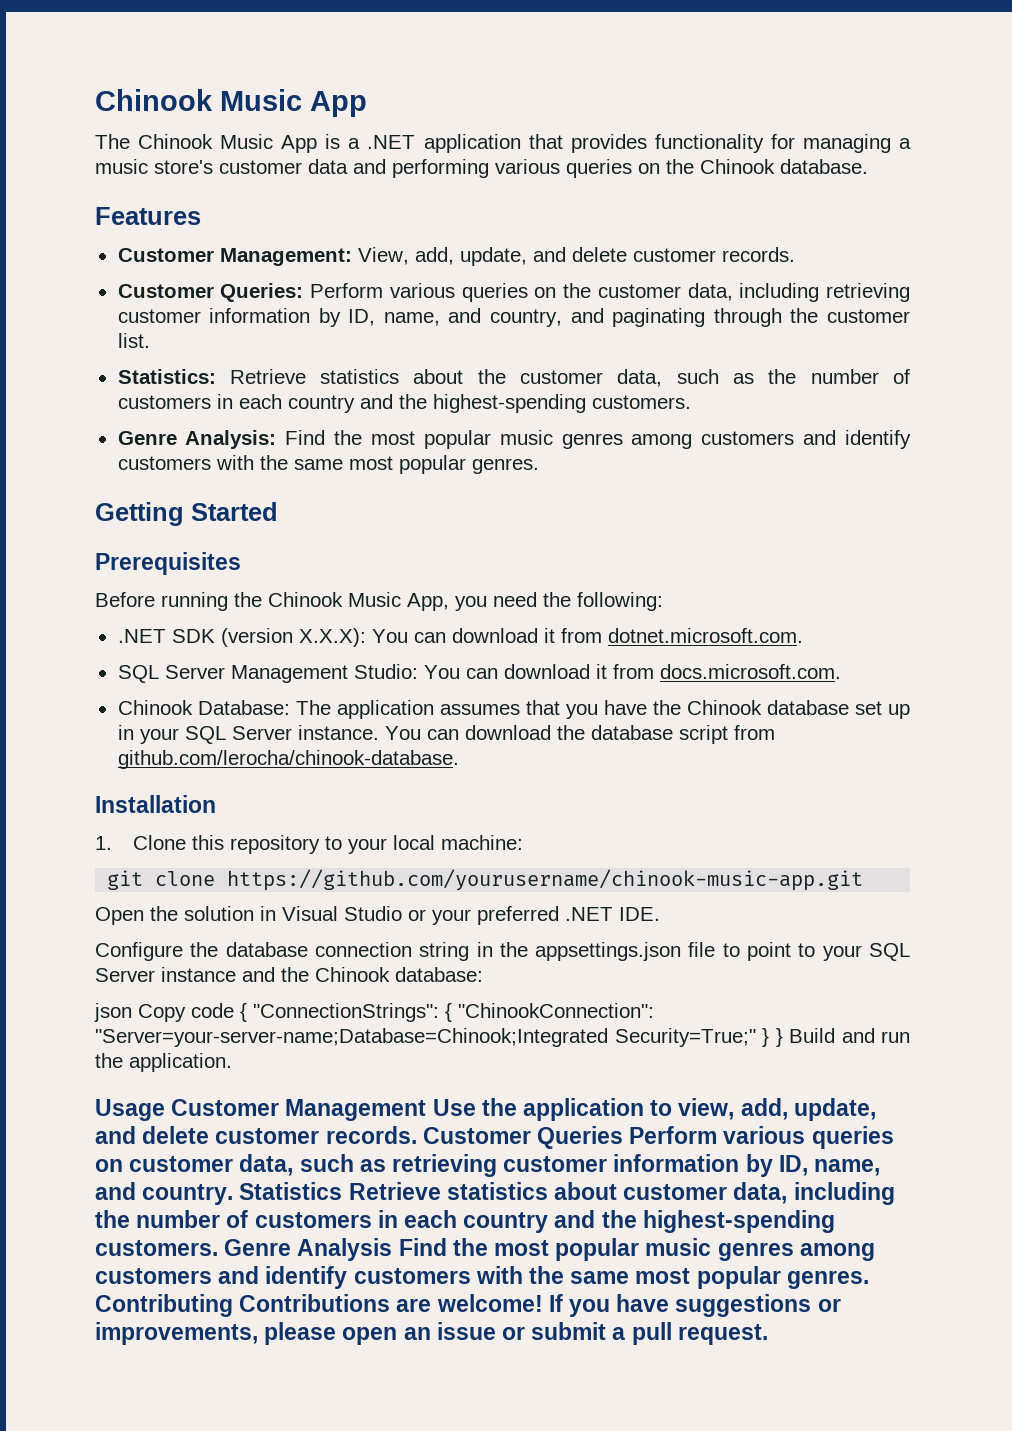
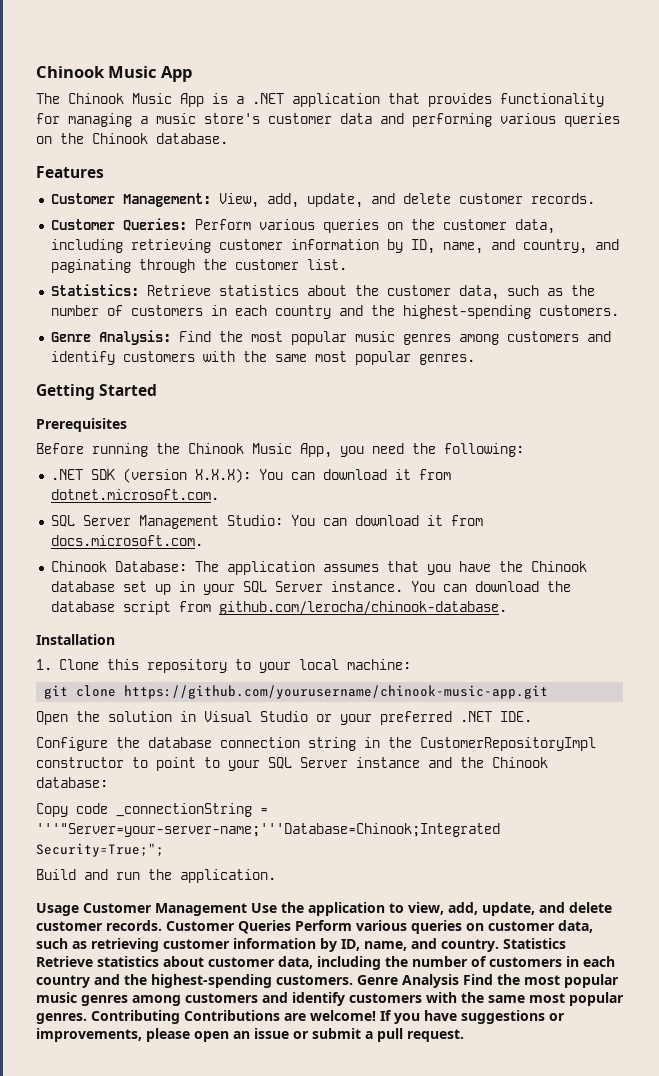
[535,942,716,961] appsettings.json file -> [420,737,596,751] [36,757,124,768] CustomerRepositoryImpl constructor
[94,1003,132,1022] json -> (108, 782) none
[240,1003,654,1022] [95,1028,783,1047] { "ConnectionStrings": { "ChinookConnection": "Server=your-server-name;Database=Chinook;Integrated Security=True;" } } -> [116,803,268,817] [36,823,500,837] [36,843,164,857] _connectionString = '''"Server=your-server-name;'''Database=Chinook;Integrated Security=True;"; //

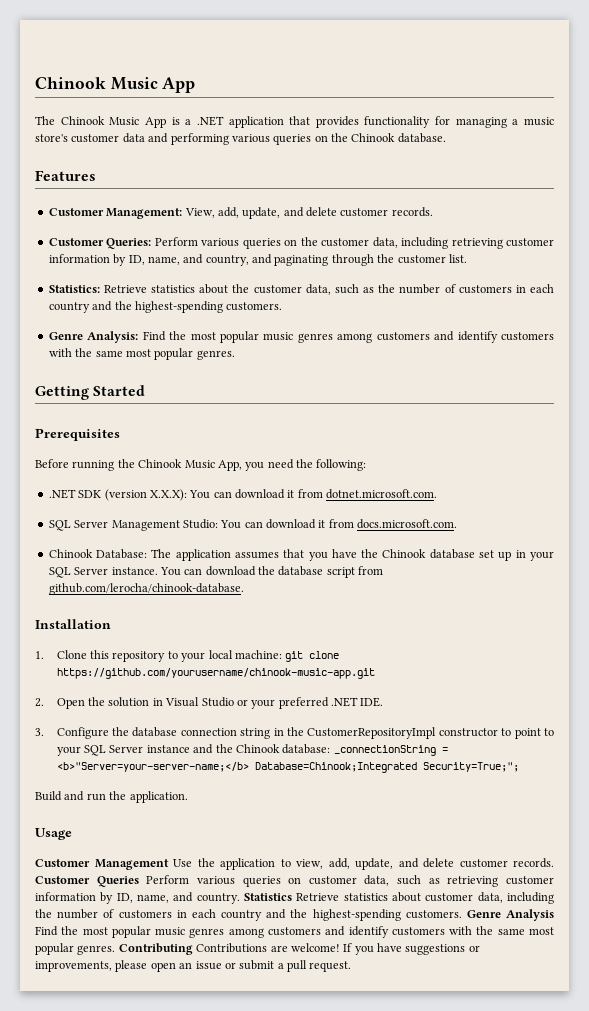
(412, 664) // -> (282, 654) none
(549, 692) none -> [35,698,44,707] 2.
(532, 716) none -> [35,728,44,736] 3.
[36,803,268,817] [36,823,500,837] // Copy code _connectionString = '''"Server=your-server-name;'''Database=Chinook;Integrated -> [333,745,448,756] [56,762,417,773] _connectionString = <b>"Server=your-server-name;</b> Database=Chinook;Integrated
(79, 909) none -> (72, 834) //

